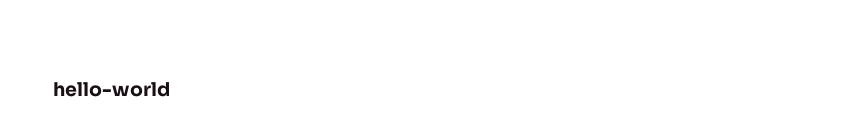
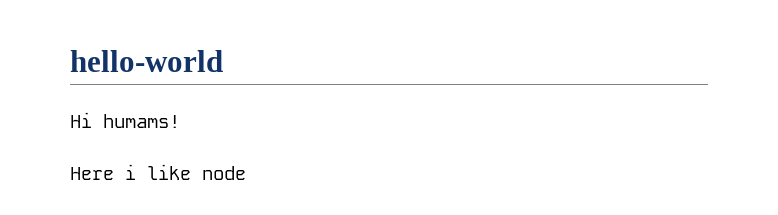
(170, 89) none -> [70,112,180,128] [70,164,246,180] // Hi humams! // Here i like node

